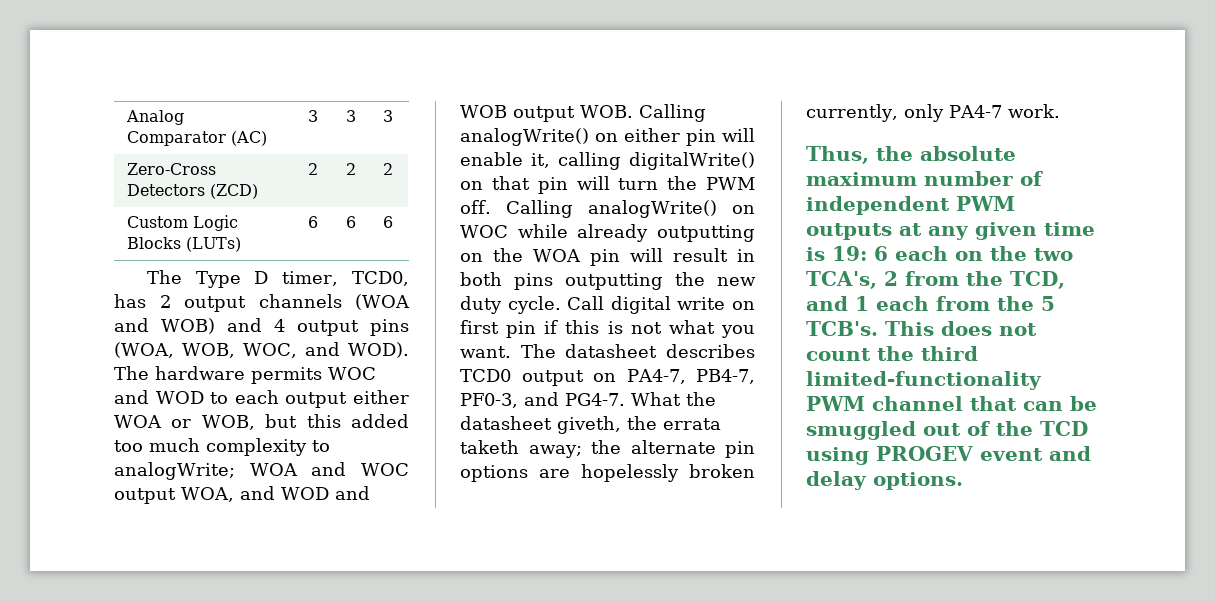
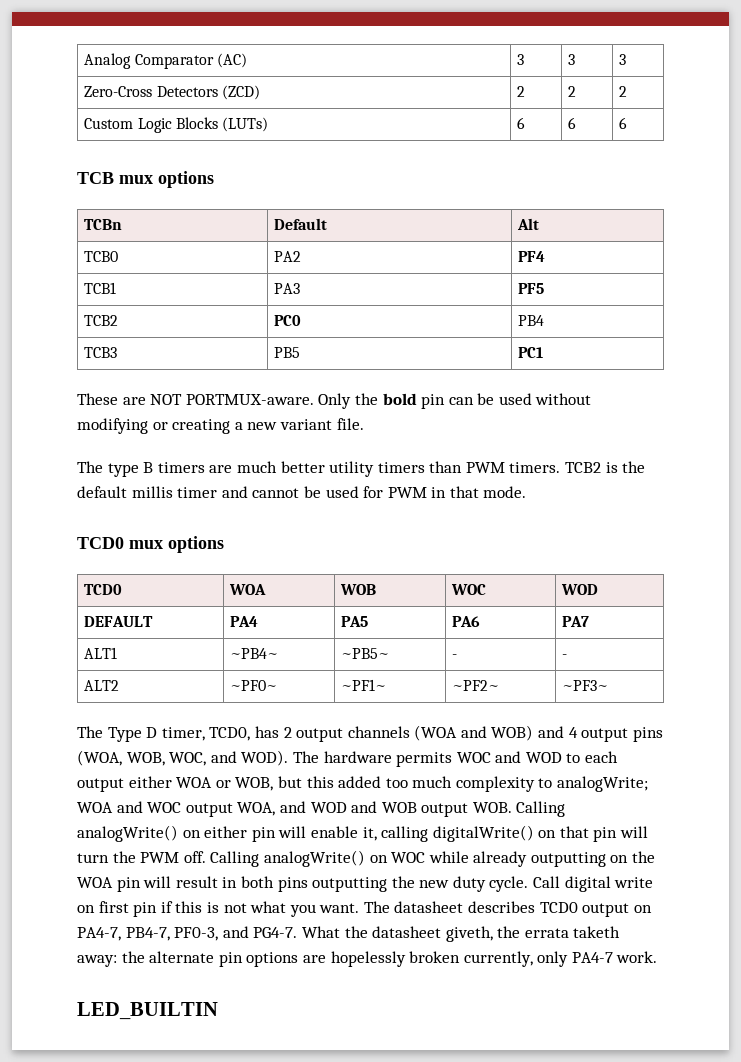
(394, 222) none -> [77,171,214,188] [84,219,123,230] [274,218,328,230] [517,218,540,230] [84,251,119,262] [274,251,302,262] [518,251,546,262] [84,282,117,294] [274,283,301,294] [518,283,545,294] [84,315,119,326] [274,315,302,326] [518,315,545,326] [84,347,118,358] [274,347,301,358] [518,347,544,358] [77,393,592,409] [77,418,364,434] [77,461,646,477] [77,486,527,498] [77,536,224,553] [84,584,123,595] [229,584,267,595] [340,584,377,595] [451,584,487,595] [561,584,599,595] [84,616,154,627] [230,616,259,627] [341,616,369,627] [452,616,481,627] [562,616,590,627] [84,647,118,659] [230,648,279,659] [341,648,390,659] [452,654,458,659] [562,654,568,659] [84,680,120,691] [230,680,278,691] [341,679,387,691] [452,680,500,691] [562,680,609,691] // TCB mux options // TCBn | Default | Alt // TCB0 | PA2 | PF4 // TCB1 | PA3 | PF5 // TCB2 | PC0 | PB4 // TCB3 | PB5 | PC1 // These are NOT PORTMUX-aware. Only the bold pin can be used without modifying or creating a new variant file. // The type B timers are much better utility timers than PWM timers. TCB2 is the default millis timer and cannot be used for PWM in that mode. // TCD0 mux options // TCD0 | WOA | WOB | WOC | WOD // DEFAULT | PA4 | PA5 | PA6 | PA7 // ALT1 | ~PB4~ | ~PB5~ | - | - // ALT2 | ~PF0~ | ~PF1~ | ~PF2~ | ~PF3~
[528,445,582,458] away; -> [77,955,117,967] away:
[806,146,1016,164] [806,171,1043,186] [806,196,1015,215] [806,222,1095,240] [806,246,1073,261] [806,271,1065,289] [806,296,1055,311] [806,321,1037,336] [806,346,978,361] [806,371,1042,390] [806,396,1097,411] [806,421,1088,440] [806,446,1091,465] [806,471,963,490] Thus, the absolute maximum number of independent PWM outputs at any given time is 19: 6 each on the two TCA's, 2 from the TCD, and 1 each from the 5 TCB's. This does not count the third limited-functionality PWM channel that can be smuggled out of the TCD using PROGEV event and delay options. -> [77,1002,218,1020] LED_BUILTIN

